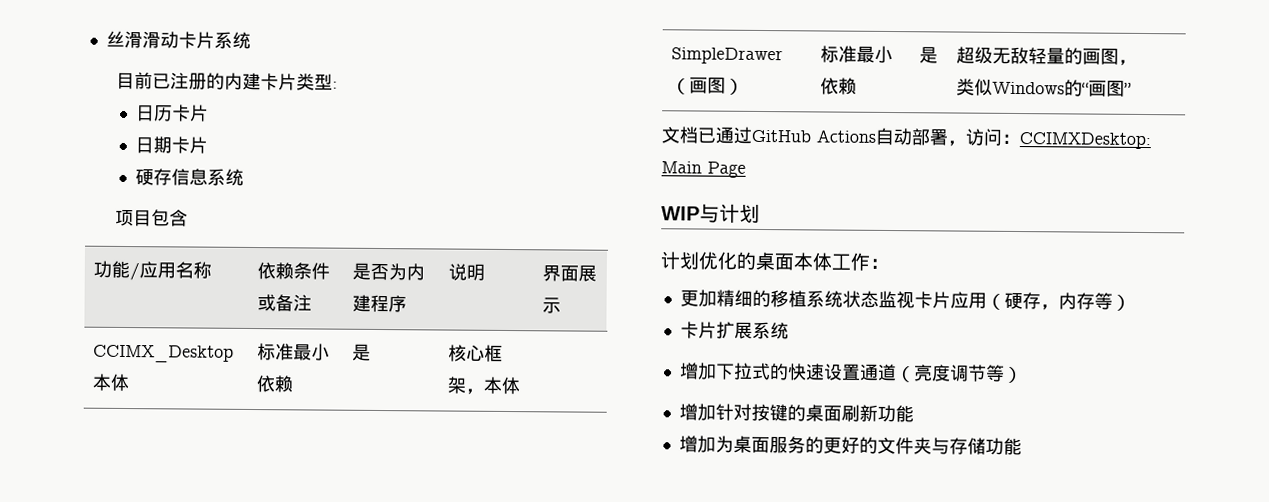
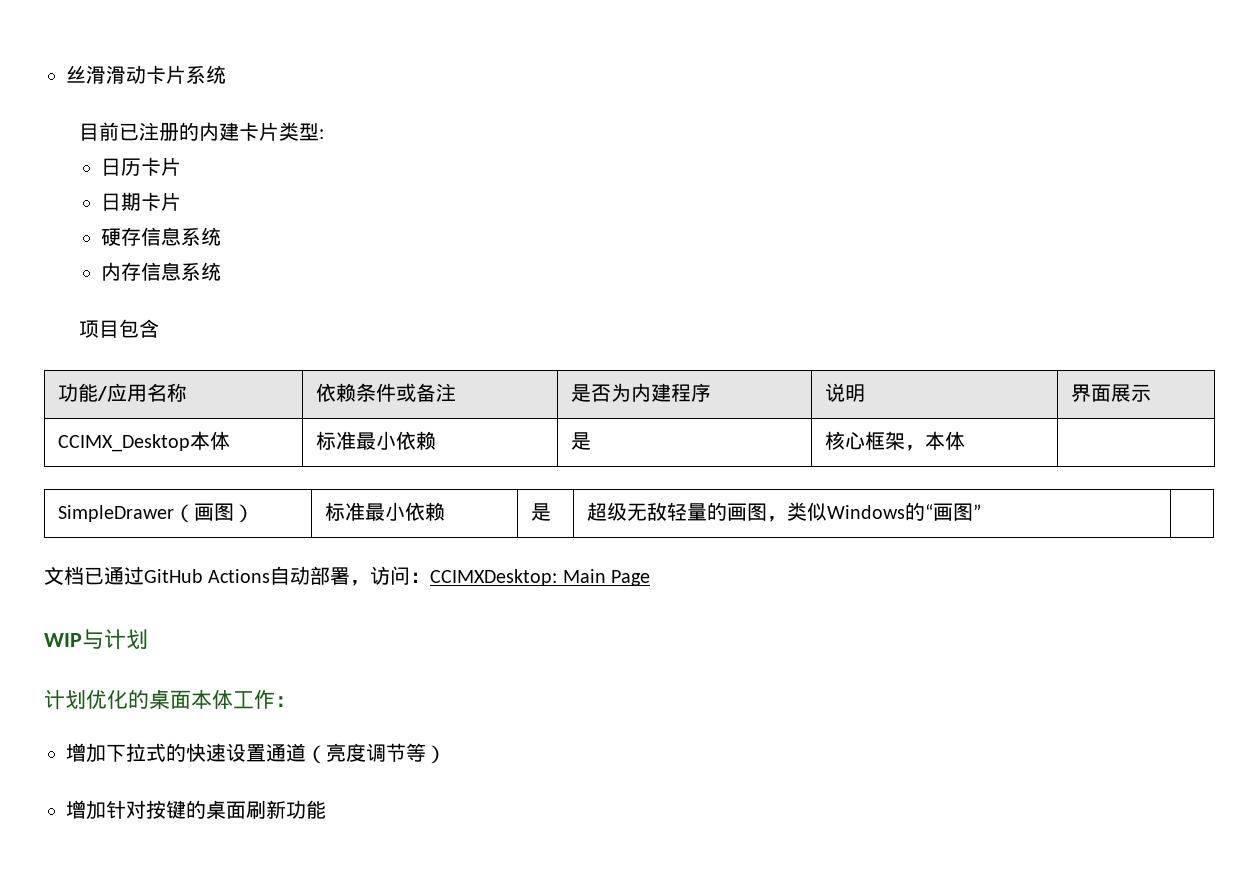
(245, 177) none -> [101,262,222,281] // 内存信息系统
[679,289,1131,311] [679,321,789,340] // 更加精细的移植系统状态监视卡片应用（硬存，内存等） // 卡片扩展系统 -> (296, 701) none
[678,435,1022,456] // 增加为桌面服务的更好的文件夹与存储功能 -> (326, 809) none

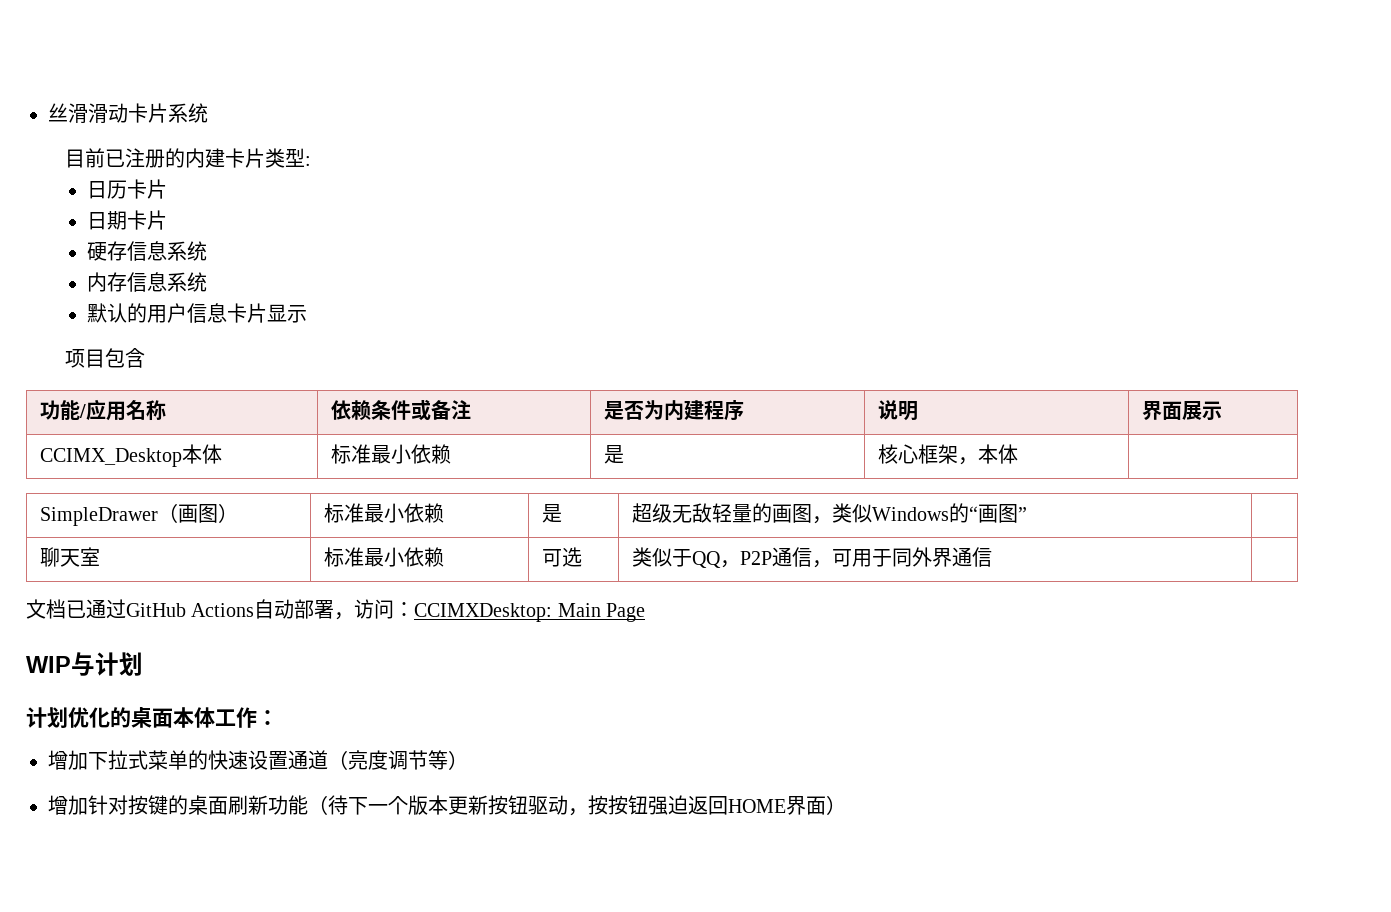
(222, 271) none -> [87,303,308,323] // 默认的用户信息卡片显示
(982, 511) none -> [40,547,101,567] [324,547,445,567] [542,547,583,567] [632,547,993,568] // 聊天室 | 标准最小依赖 | 可选 | 类似于QQ，P2P通信，可用于同外界通信 |
(166, 752) none -> [148,750,188,770] 菜单
(326, 809) none -> [308,795,846,816] （待下一个版本更新按钮驱动，按按钮强迫返回HOME界面）

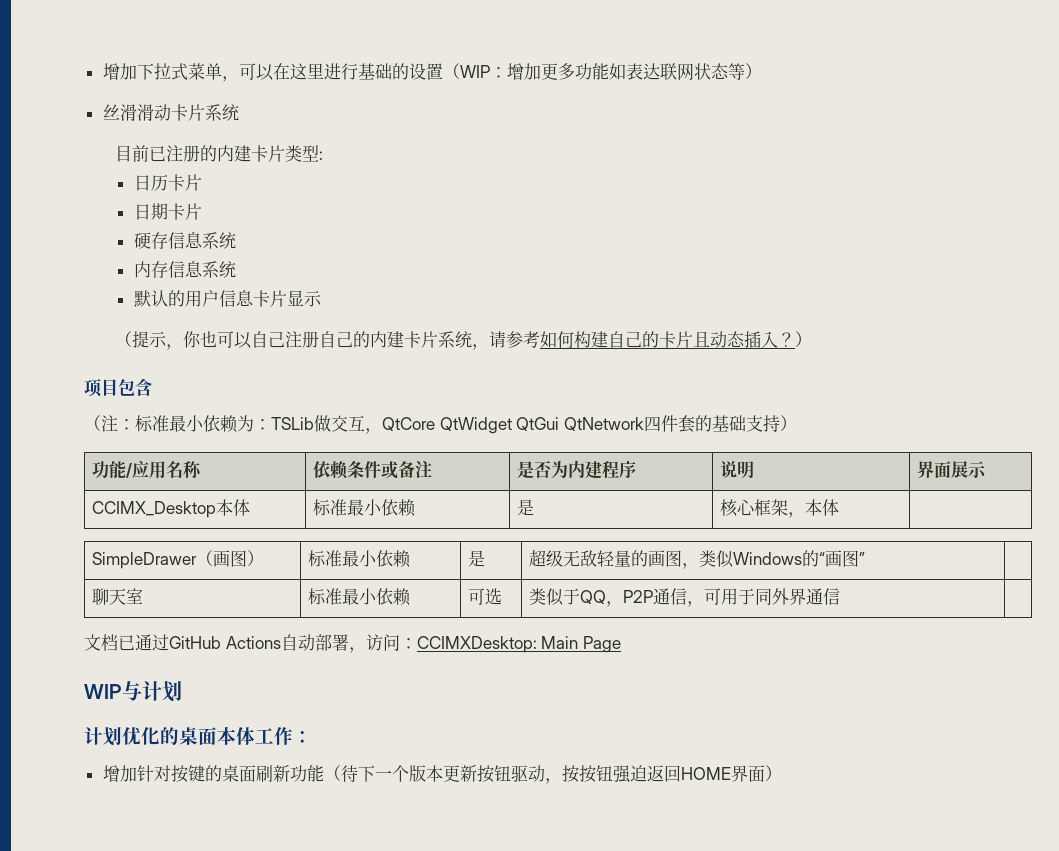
(48, 112) none -> [102,63,762,82] 增加下拉式菜单，可以在这里进行基础的设置（WIP：增加更多功能如表达联网状态等） //
[65,348,146,368] 项目包含 -> [114,331,812,350] [84,378,152,397] [84,415,797,434] （提示，你也可以自己注册自己的内建卡片系统，请参考如何构建自己的卡片且动态插入？） // 项目包含 // （注：标准最小依赖为：TSLib做交互，QtCore QtWidget QtGui QtNetwork四件套的基础支持）
[48,750,468,770] // 增加下拉式菜单的快速设置通道（亮度调节等） -> (312, 737) none

